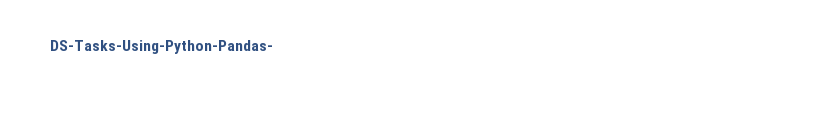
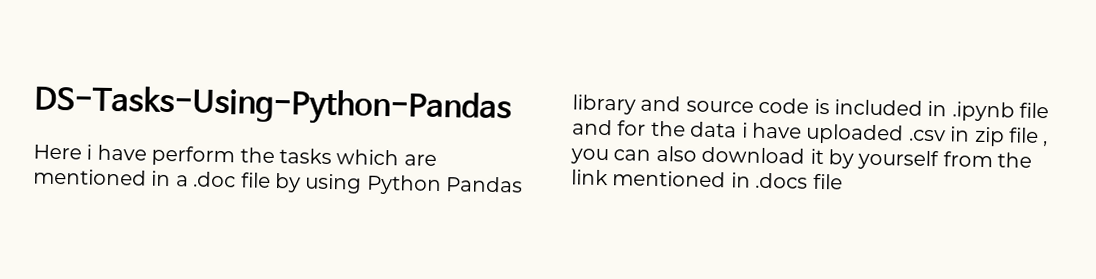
[50,40,273,54] DS-Tasks-Using-Python-Pandas- -> [34,84,512,128] [33,144,437,167] [33,168,524,196] [572,94,1050,122] [572,119,1049,147] [570,145,1033,171] [571,169,843,190] DS-Tasks-Using-Python-Pandas // Here i have perform the tasks which are mentioned in a .doc file by using Python Pandas library and source code is included in .ipynb file and for the data i have uploaded .csv in zip file , you can also download it by yourself from the link mentioned in .docs file

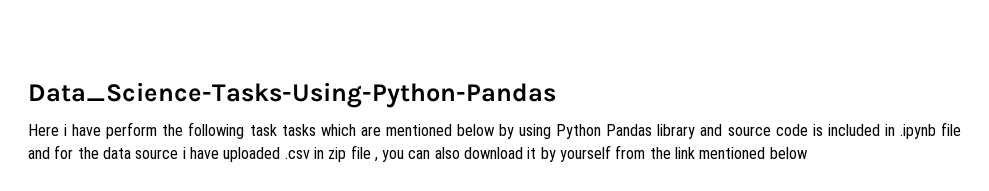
[34,84,512,128] DS-Tasks-Using-Python-Pandas -> [28,82,556,108] Data_Science-Tasks-Using-Python-Pandas
(275, 155) none -> [188,122,277,139] following task
[151,170,271,188] in a .doc file -> [456,124,494,136] below
(738, 129) none -> [135,149,179,159] source
[730,172,843,190] in .docs file -> [769,147,807,159] below

